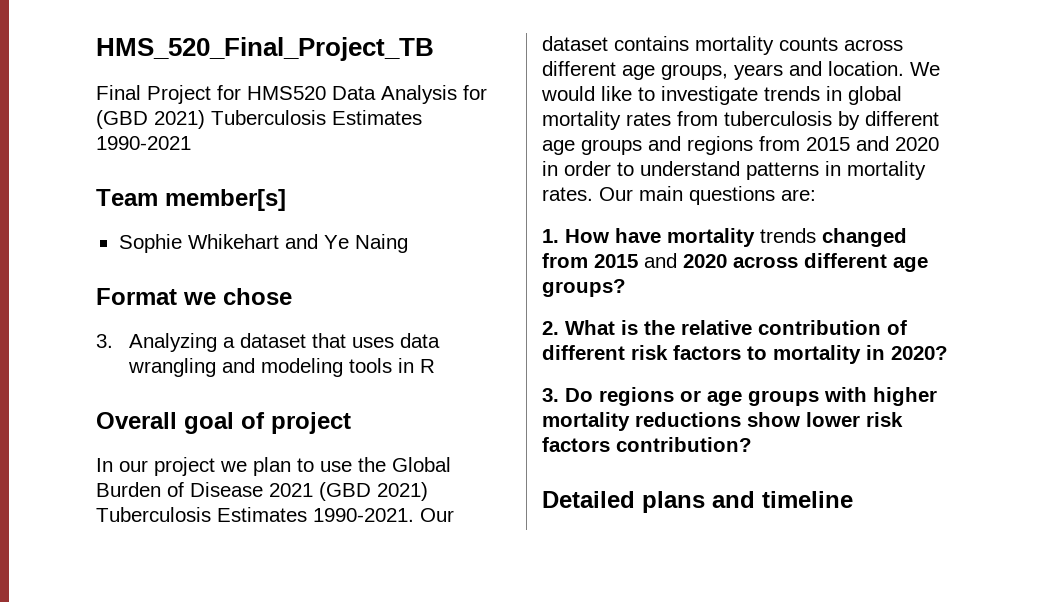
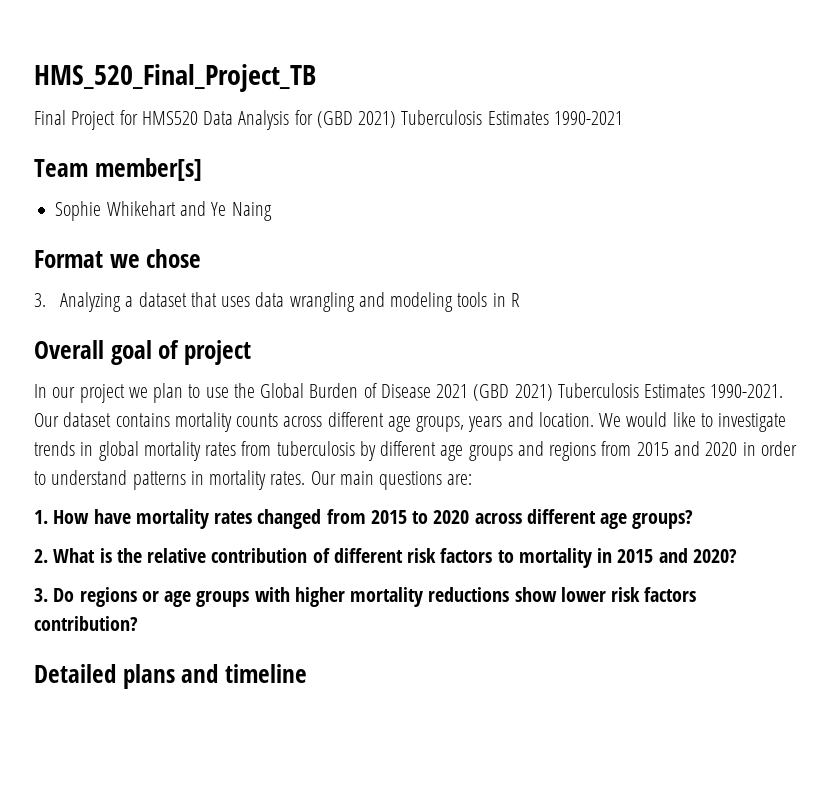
[760,228,816,243] trends -> [214,511,253,524] rates
[644,253,677,268] and -> [412,511,429,524] to
(885, 352) none -> [617,548,688,563] 2015 and

